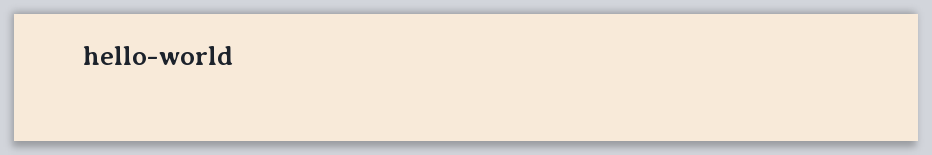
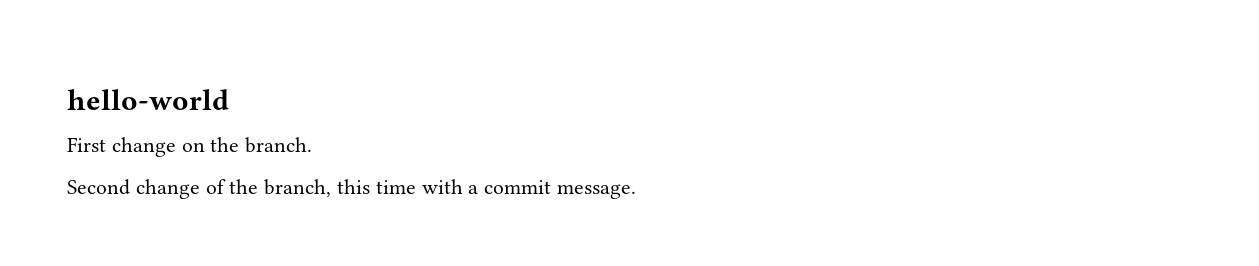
(233, 55) none -> [67,137,313,157] [67,179,637,199] // First change on the branch. // Second change of the branch, this time with a commit message.

